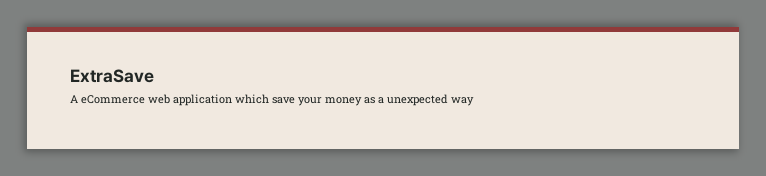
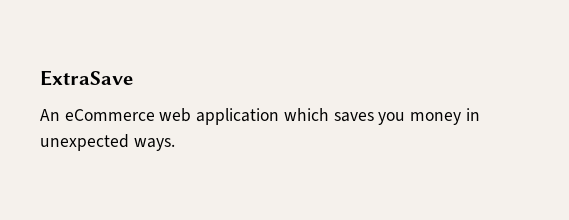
[70,95,78,103] A -> [40,109,60,121] An
[272,94,474,106] save your money as a unexpected way -> [333,108,480,125] [40,134,175,151] saves you money in unexpected ways.

